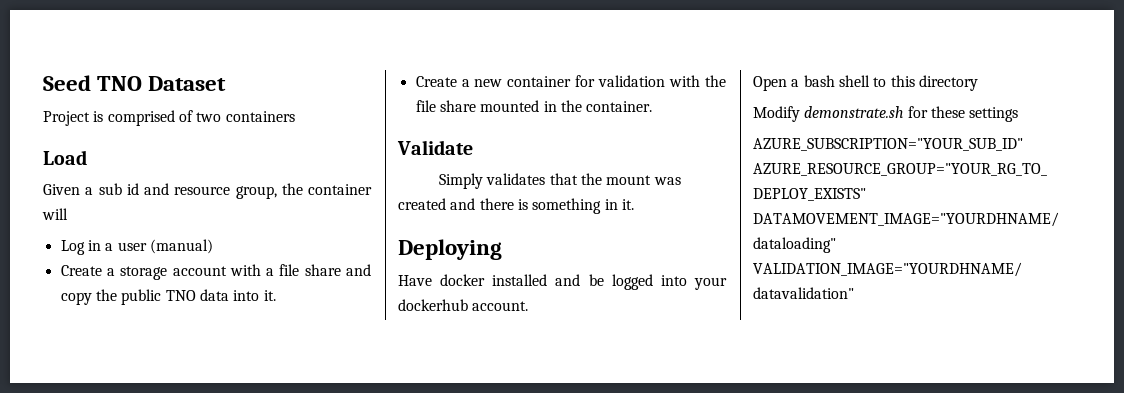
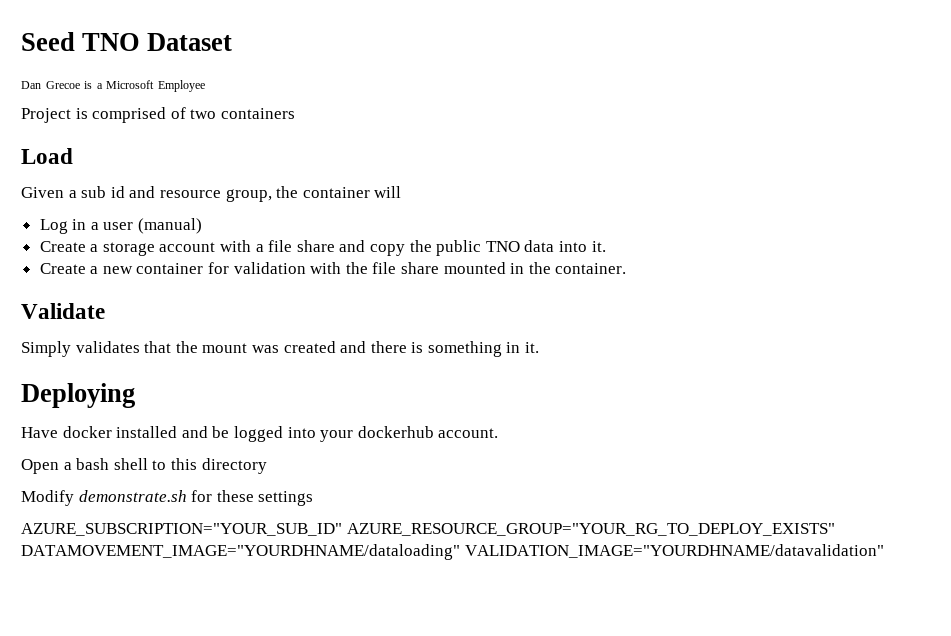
(227, 83) none -> [21,80,205,92] // Dan Grecoe is a Microsoft Employee

